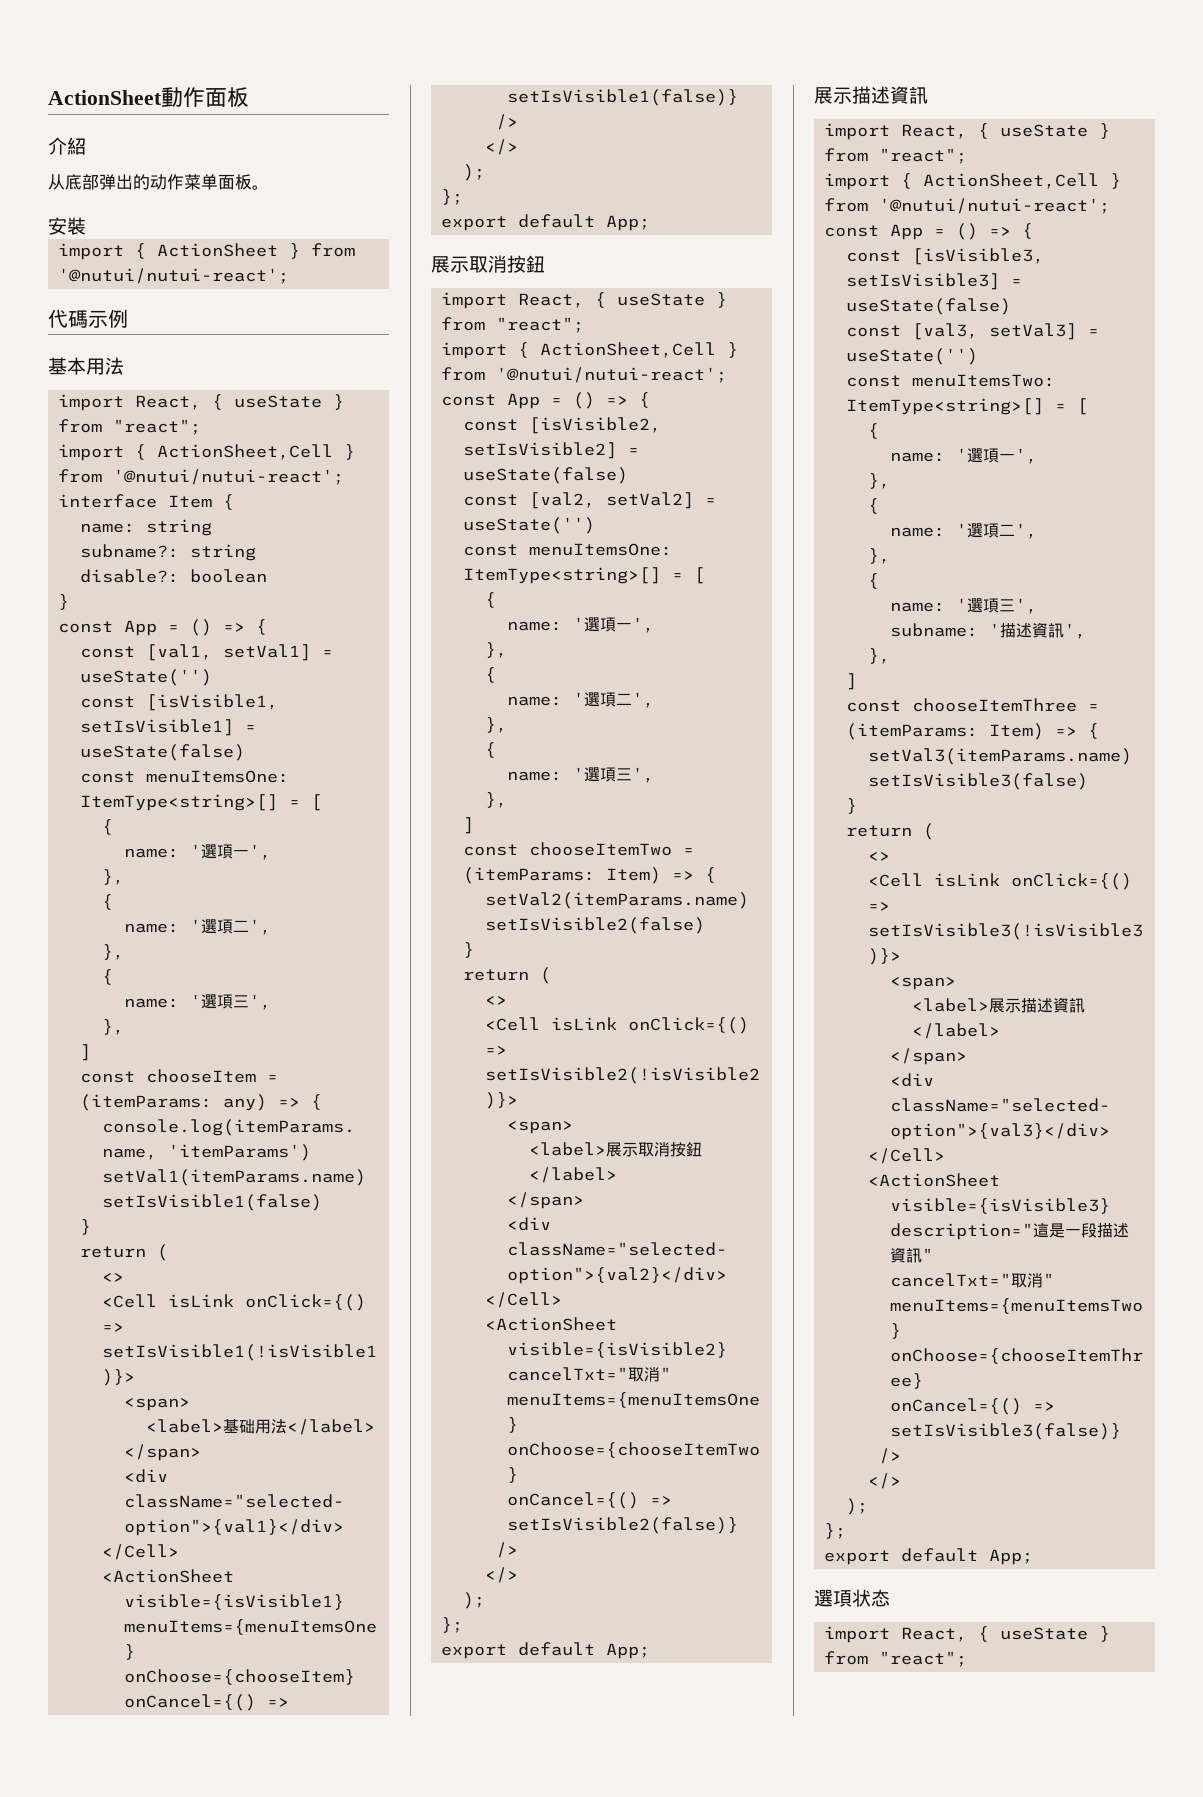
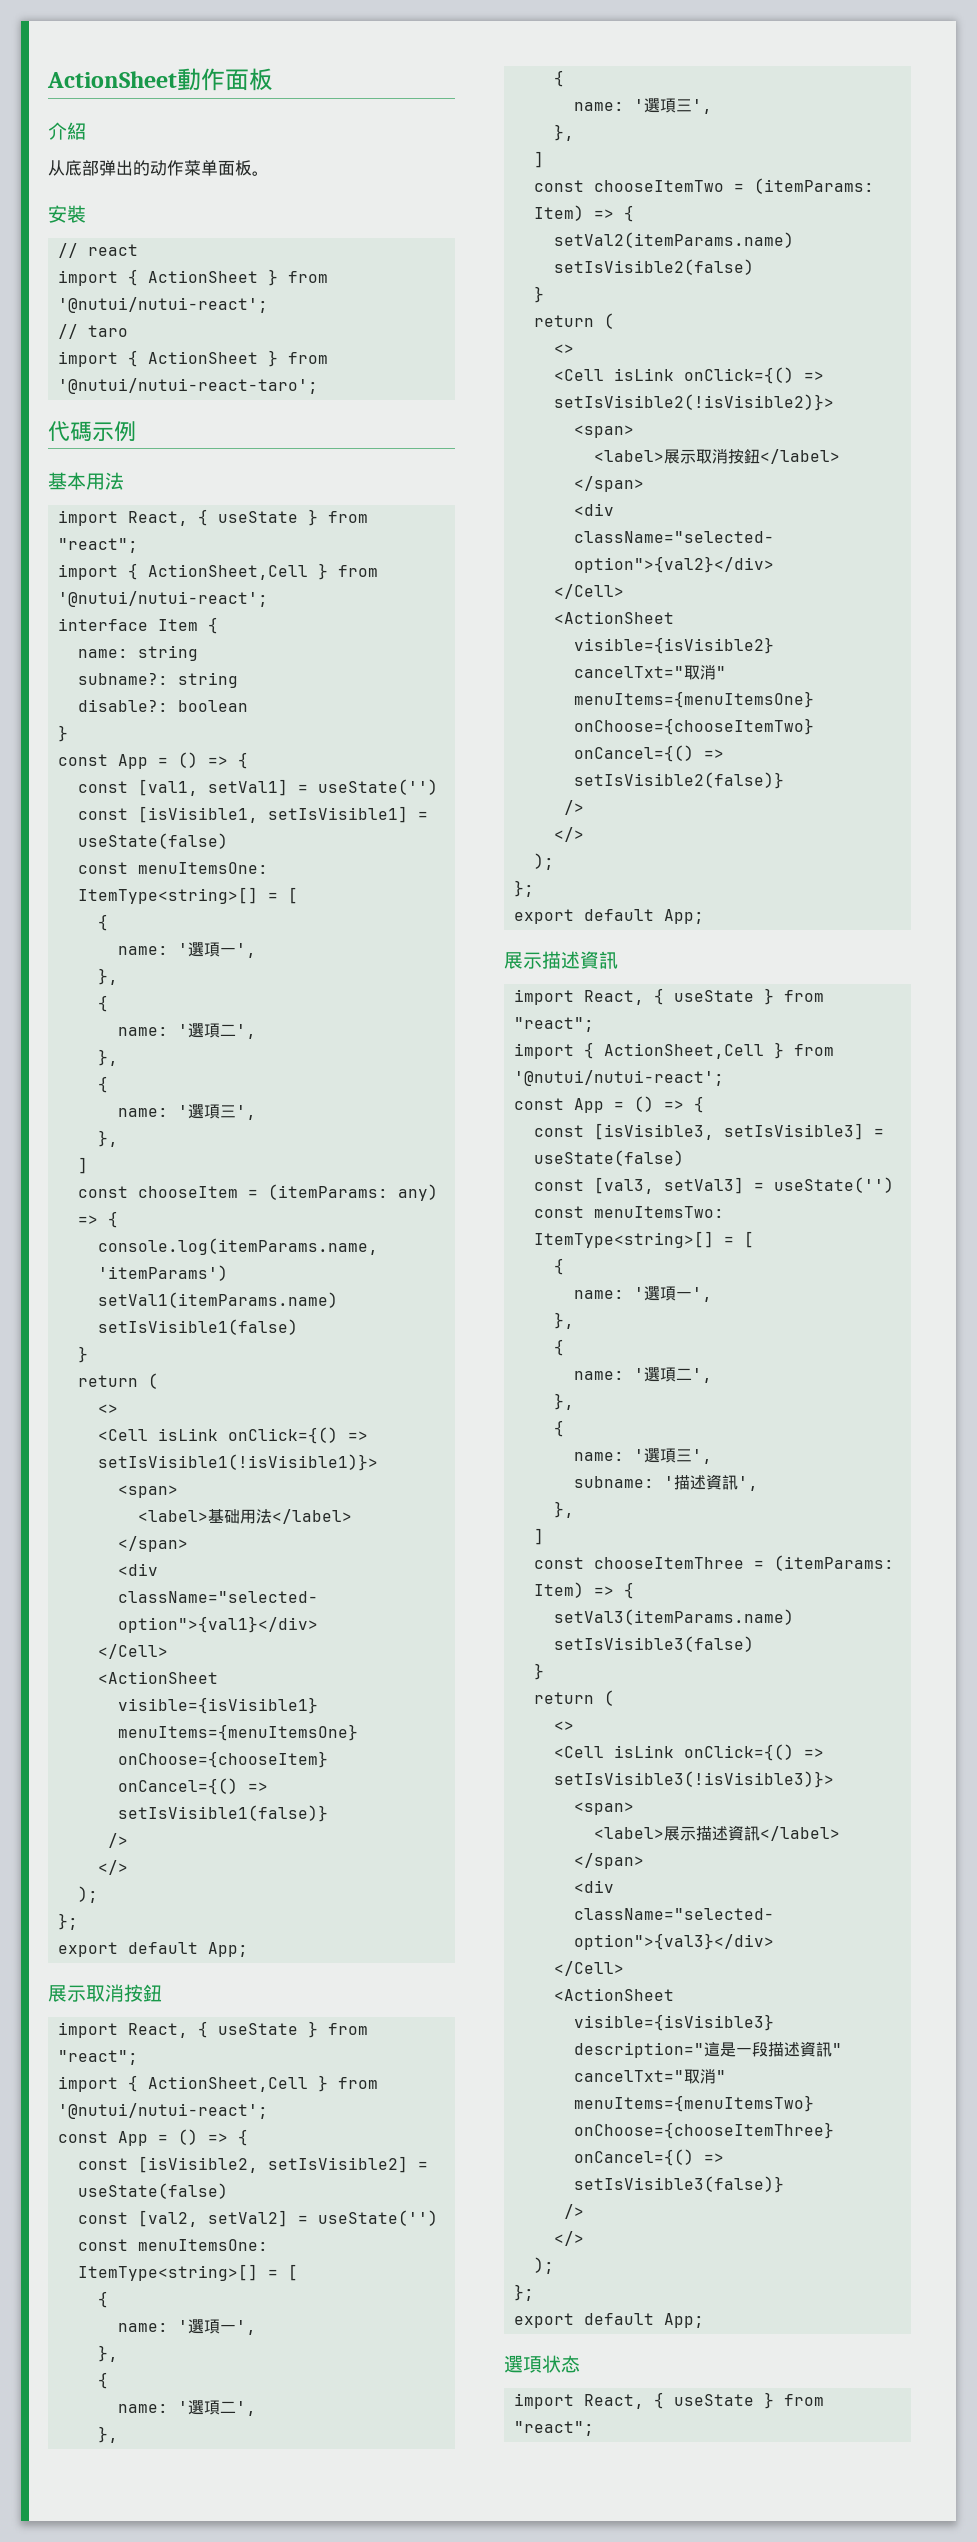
(86, 226) none -> [58,243,139,258] // // react
(290, 276) none -> [58,324,129,339] [58,350,329,367] [58,378,319,394] // // taro // import { ActionSheet } from '@nutui/nutui-react-taro';

